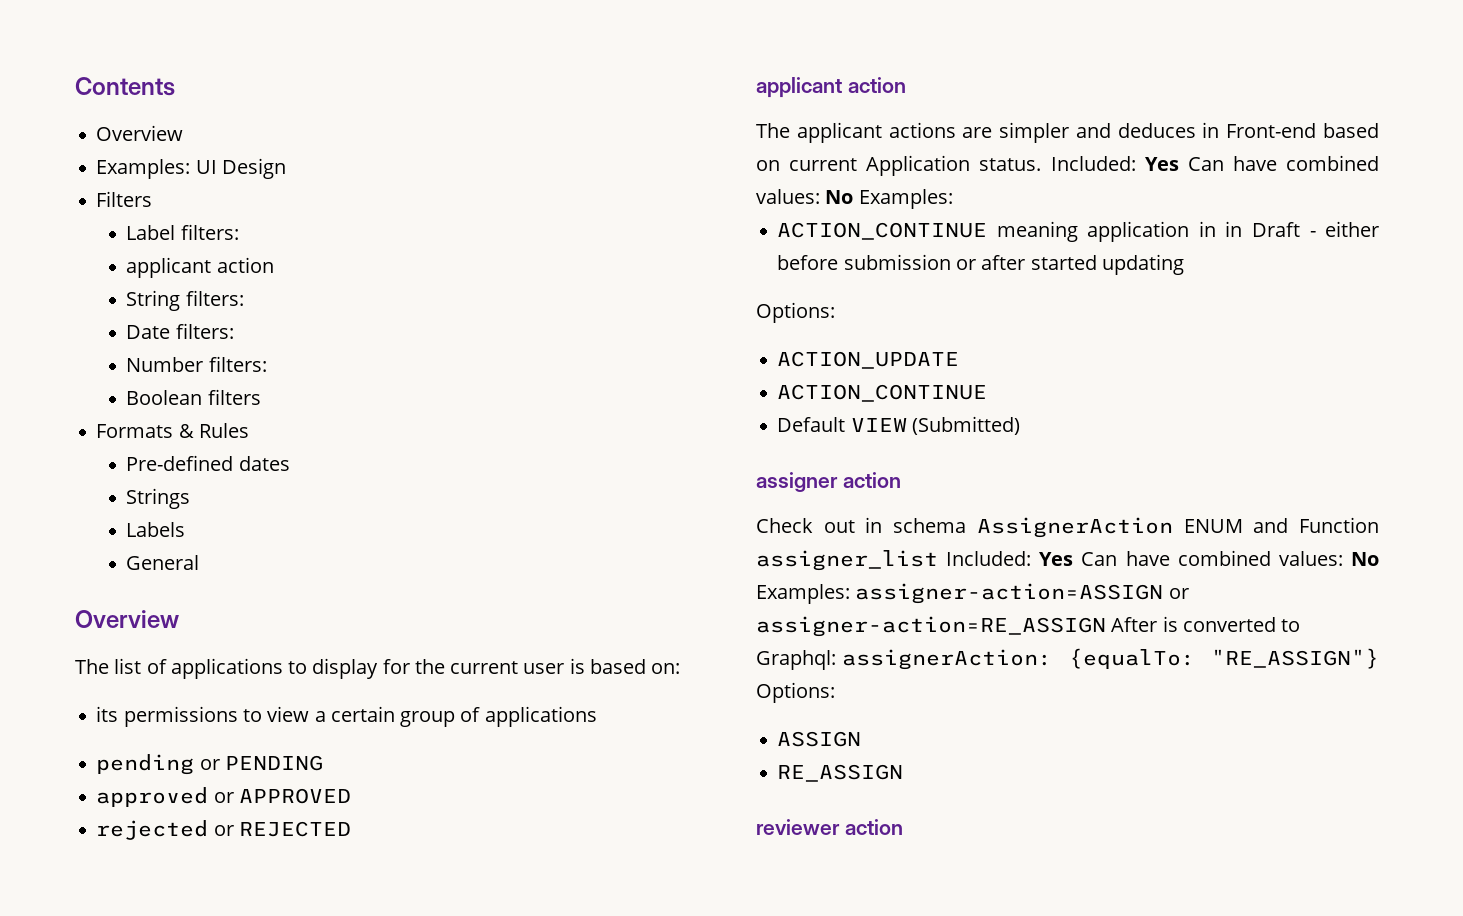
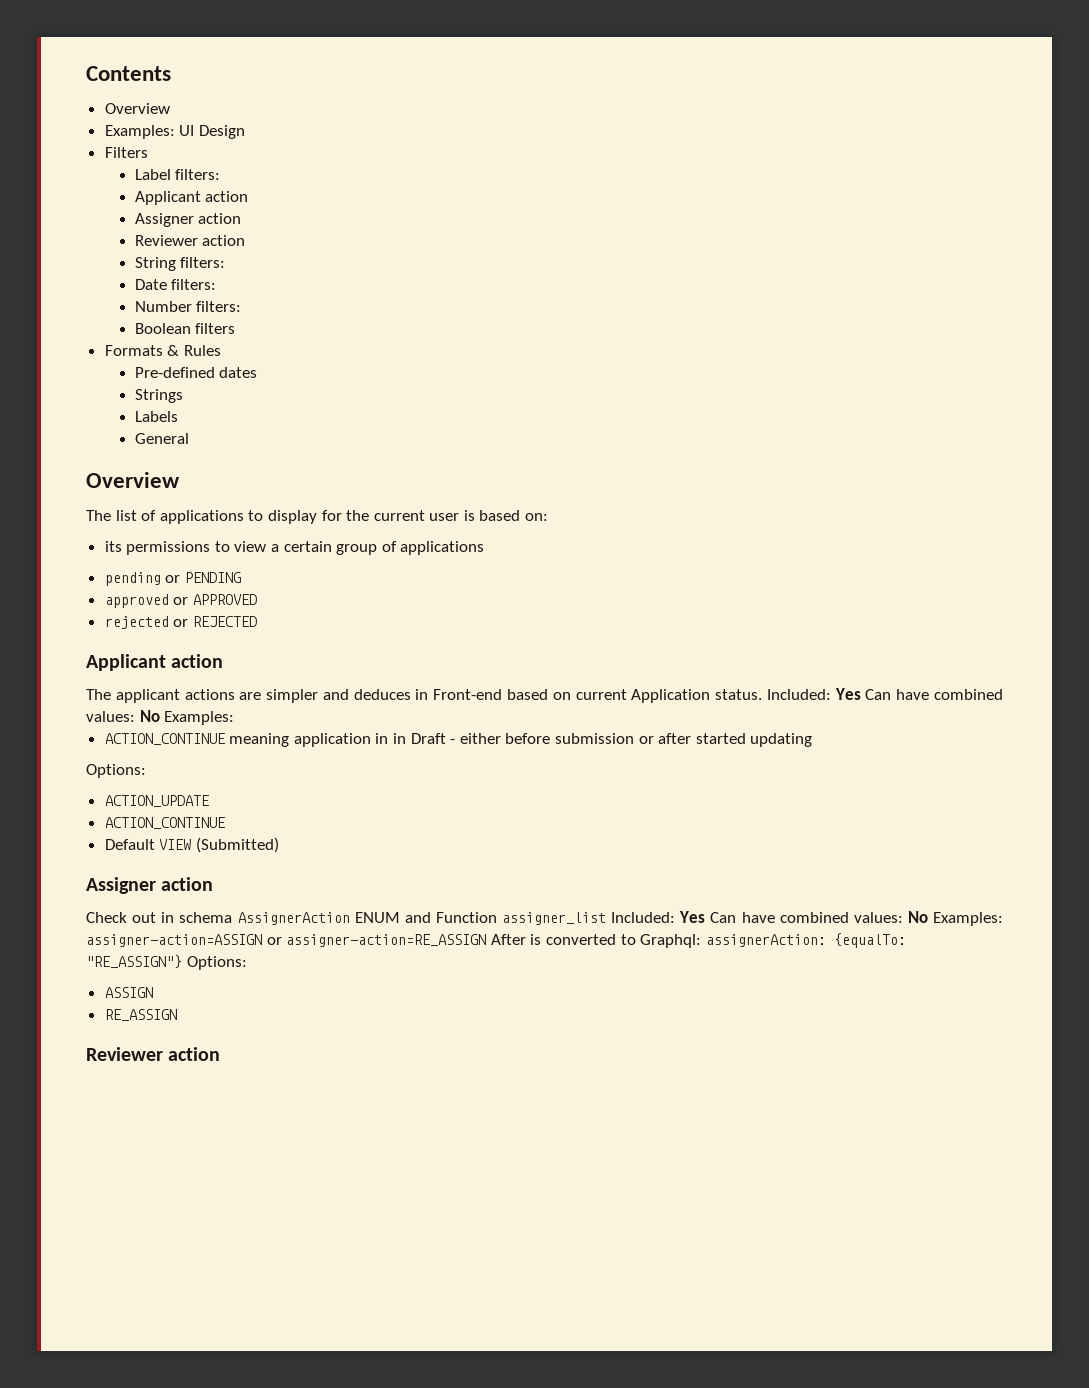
[126,257,212,278] applicant -> [134,191,249,205] [134,213,242,227] [134,235,198,246] Applicant action // Assigner action // Reviewer
[756,77,842,98] applicant -> [86,654,166,671] Applicant
[756,472,838,492] assigner -> [86,877,156,894] Assigner
[756,819,840,835] reviewer -> [86,1047,163,1061] Reviewer

